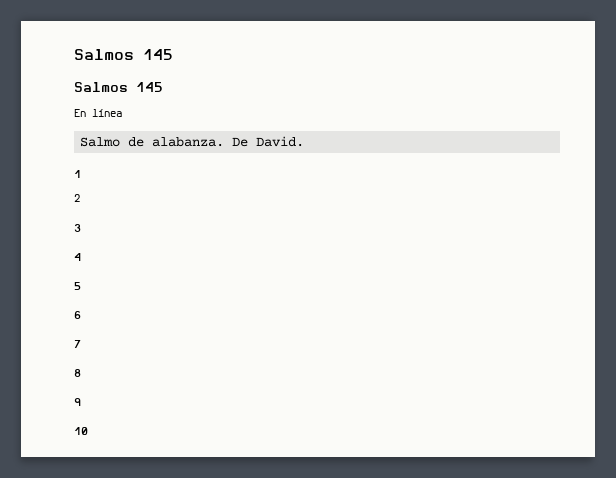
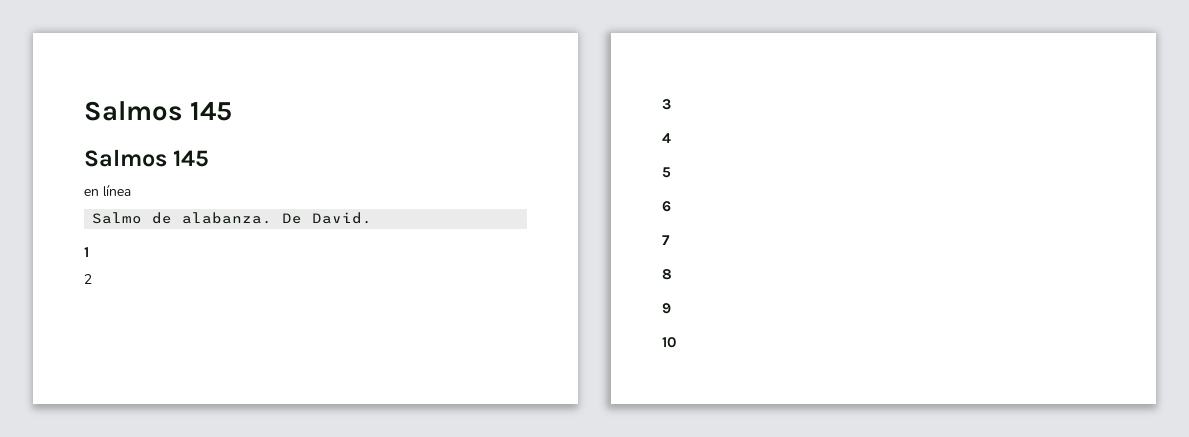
[74,109,86,117] En -> [84,189,99,196] en

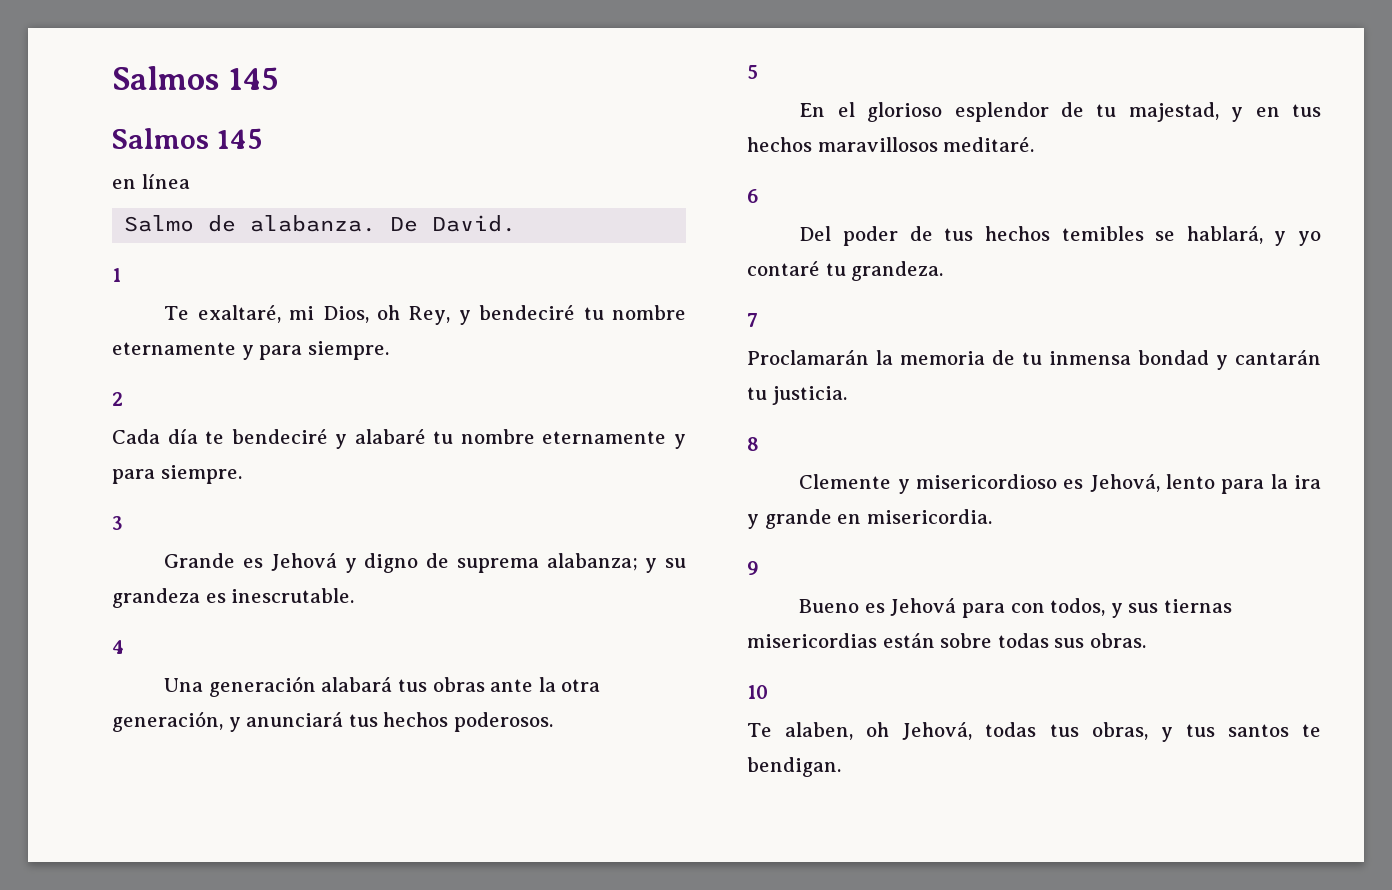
[84,274,92,284] [662,99,671,110] [662,133,671,143] [662,167,671,178] [662,201,671,212] [662,235,670,245] [662,269,672,280] [662,303,671,314] [662,337,676,348] 2 // 3 // 4 // 5 // 6 // 7 // 8 // 9 // 10 -> [164,305,686,325] [112,341,389,360] [112,392,123,406] [112,429,686,449] [112,465,242,484] [112,516,123,530] [164,553,686,573] [112,588,355,608] [112,640,124,654] [164,676,601,697] [112,711,553,732] [747,65,758,79] [799,102,1321,122] [747,137,1035,152] [747,189,759,203] [799,226,1321,246] [747,261,944,281] [747,313,758,327] [747,350,1321,370] [747,386,847,405] [747,437,759,451] [799,474,1321,494] [747,509,992,529] [747,561,759,575] [799,598,1232,618] [747,633,1146,648] [747,685,768,699] [747,722,1321,742] [747,757,841,777] Te exaltaré, mi Dios, oh Rey, y bendeciré tu nombre eternamente y para siempre. // 2 // Cada día te bendeciré y alabaré tu nombre eternamente y para siempre. // 3 // Grande es Jehová y digno de suprema alabanza; y su grandeza es inescrutable. // 4 // Una generación alabará tus obras ante la otra generación, y anunciará tus hechos poderosos. // 5 // En el glorioso esplendor de tu majestad, y en tus hechos maravillosos meditaré. // 6 // Del poder de tus hechos temibles se hablará, y yo contaré tu grandeza. // 7 // Proclamarán la memoria de tu inmensa bondad y cantarán tu justicia. // 8 // Clemente y misericordioso es Jehová, lento para la ira y grande en misericordia. // 9 // Bueno es Jehová para con todos, y sus tiernas misericordias están sobre todas sus obras. // 10 // Te alaben, oh Jehová, todas tus obras, y tus santos te bendigan.

